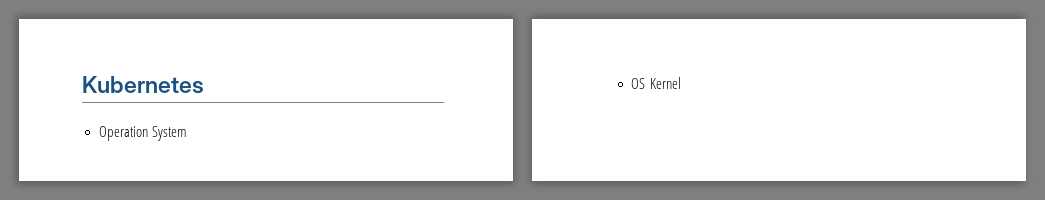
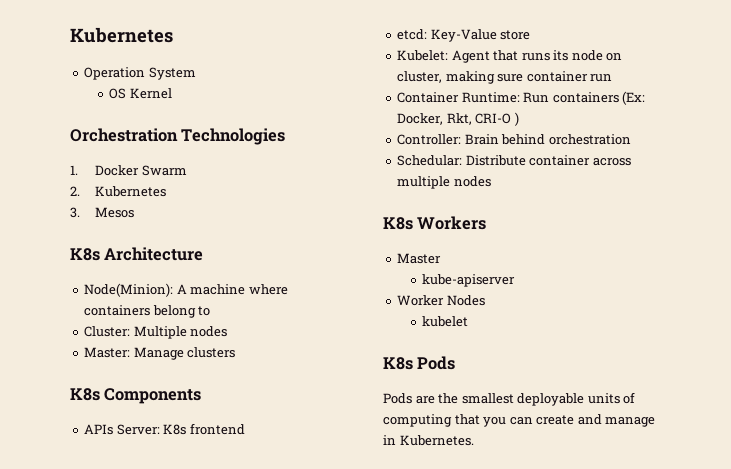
(681, 83) none -> [70,128,286,145] [70,165,187,176] [70,186,167,197] [70,207,135,218] [70,247,204,261] [84,283,288,297] [84,305,211,318] [84,326,228,339] [84,347,236,360] [70,388,202,404] [84,423,245,435] [397,29,531,42] [397,50,623,63] [397,71,613,84] [397,91,646,105] [397,112,519,126] [397,134,631,145] [397,155,631,166] [397,176,491,189] [383,216,487,230] [397,253,442,264] [422,274,516,287] [397,295,485,306] [422,316,469,327] [383,356,456,370] [383,392,636,406] [383,414,656,427] [383,435,474,446] // Orchestration Technologies // 1. Docker Swarm // 2. Kubernetes // 3. Mesos // K8s Architecture // Node(Minion): A machine where containers belong to // Cluster: Multiple nodes // Master: Manage clusters // K8s Components // APIs Server: K8s frontend // etcd: Key-Value store // Kubelet: Agent that runs its node on cluster, making sure container run // Container Runtime: Run containers (Ex: Docker, Rkt, CRI-O ) // Controller: Brain behind orchestration // Schedular: Distribute container across multiple nodes // K8s Workers // Master // kube-apiserver // Worker Nodes // kubelet // K8s Pods // Pods are the smallest deployable units of computing that you can create and manage in Kubernetes.

